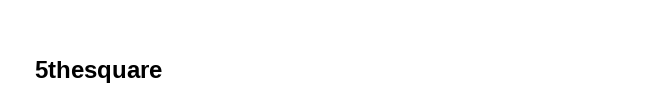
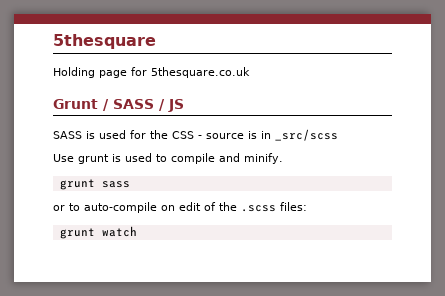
(162, 72) none -> [53,67,250,78] [53,99,184,112] [53,129,338,141] [53,153,283,164] [59,179,130,190] [53,202,307,213] [59,226,137,239] // Holding page for 5thesquare.co.uk // Grunt / SASS / JS // SASS is used for the CSS - source is in _src/scss // Use grunt is used to compile and minify. // grunt sass // or to auto-compile on edit of the .scss files: // grunt watch

